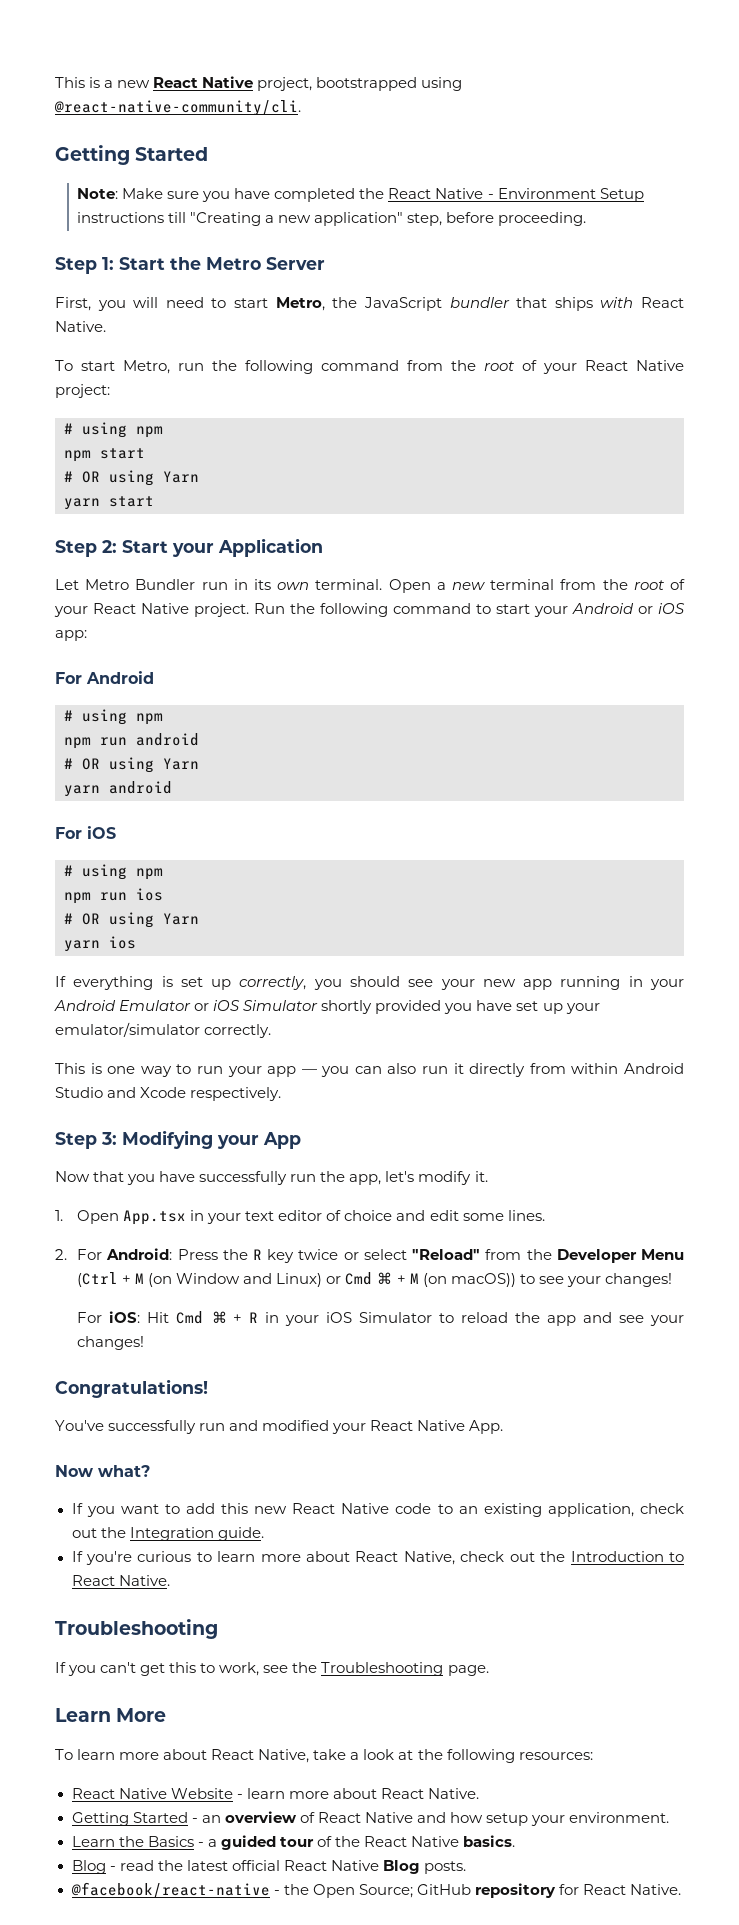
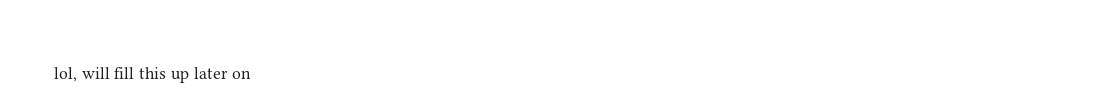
[55,76,463,91] [54,100,301,116] [55,145,209,165] [77,188,644,202] [77,212,587,226] [55,257,325,274] [55,297,685,311] [55,321,106,332] [55,360,684,374] [55,384,110,398] [64,422,163,438] [64,448,145,462] [64,470,199,486] [64,496,154,510] [55,538,323,557] [55,579,685,593] [54,603,685,617] [55,630,87,641] [55,671,154,684] [64,709,163,725] [64,733,199,749] [64,757,199,773] [64,781,172,797] [55,826,116,839] [64,864,163,880] [64,888,163,904] [64,912,199,928] [64,936,136,952] [55,976,684,990] [54,1000,600,1014] [55,1022,272,1038] [55,1063,684,1077] [55,1087,282,1101] [55,1130,301,1149] [55,1171,488,1185] [55,1210,545,1225] [55,1248,684,1263] [77,1272,672,1287] [77,1311,684,1326] [77,1336,145,1350] [55,1379,208,1398] [55,1420,504,1434] [55,1465,150,1477] [71,1503,685,1517] [71,1527,264,1541] [71,1551,684,1565] [71,1575,170,1586] [55,1619,218,1639] [55,1662,489,1676] [55,1708,167,1722] [55,1749,593,1763] [71,1788,479,1799] [71,1811,670,1826] [71,1835,516,1850] [71,1860,466,1874] [70,1882,681,1898] This is a new React Native project, bootstrapped using @react-native-community/cli. // Getting Started // Note: Make sure you have completed the React Native - Environment Setup instructions till "Creating a new application" step, before proceeding. // Step 1: Start the Metro Server // First, you will need to start Metro, the JavaScript bundler that ships with React Native. // To start Metro, run the following command from the root of your React Native project: // # using npm // npm start // # OR using Yarn // yarn start // Step 2: Start your Application // Let Metro Bundler run in its own terminal. Open a new terminal from the root of your React Native project. Run the following command to start your Android or iOS app: // For Android // # using npm // npm run android // # OR using Yarn // yarn android // For iOS // # using npm // npm run ios // # OR using Yarn // yarn ios // If everything is set up correctly, you should see your new app running in your Android Emulator or iOS Simulator shortly provided you have set up your emulator/simulator correctly. // This is one way to run your app — you can also run it directly from within Android Studio and Xcode respectively. // Step 3: Modifying your App // Now that you have successfully run the app, let's modify it. // 1. Open App.tsx in your text editor of choice and edit some lines. // 2. For Android: Press the R key twice or select "Reload" from the Developer Menu (Ctrl + M (on Window and Linux) or Cmd ⌘ + M (on macOS)) to see your changes! // For iOS: Hit Cmd ⌘ + R in your iOS Simulator to reload the app and see your changes! // Congratulations! // You've successfully run and modified your React Native App. // Now what? // If you want to add this new React Native code to an existing application, check out the Integration guide. // If you're curious to learn more about React Native, check out the Introduction to React Native. // Troubleshooting // If you can't get this to work, see the Troubleshooting page. // Learn More // To learn more about React Native, take a look at the following resources: // React Native Website - learn more about React Native. // Getting Started - an overview of React Native and how setup your environment. // Learn the Basics - a guided tour of the React Native basics. // Blog - read the latest official React Native Blog posts. // @facebook/react-native - the Open Source; GitHub repository for React Native. -> [54,67,252,83] lol, will fill this up later on

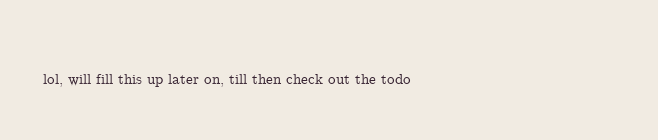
[232,70,252,79] on -> [204,74,411,87] on, till then check out the todo

